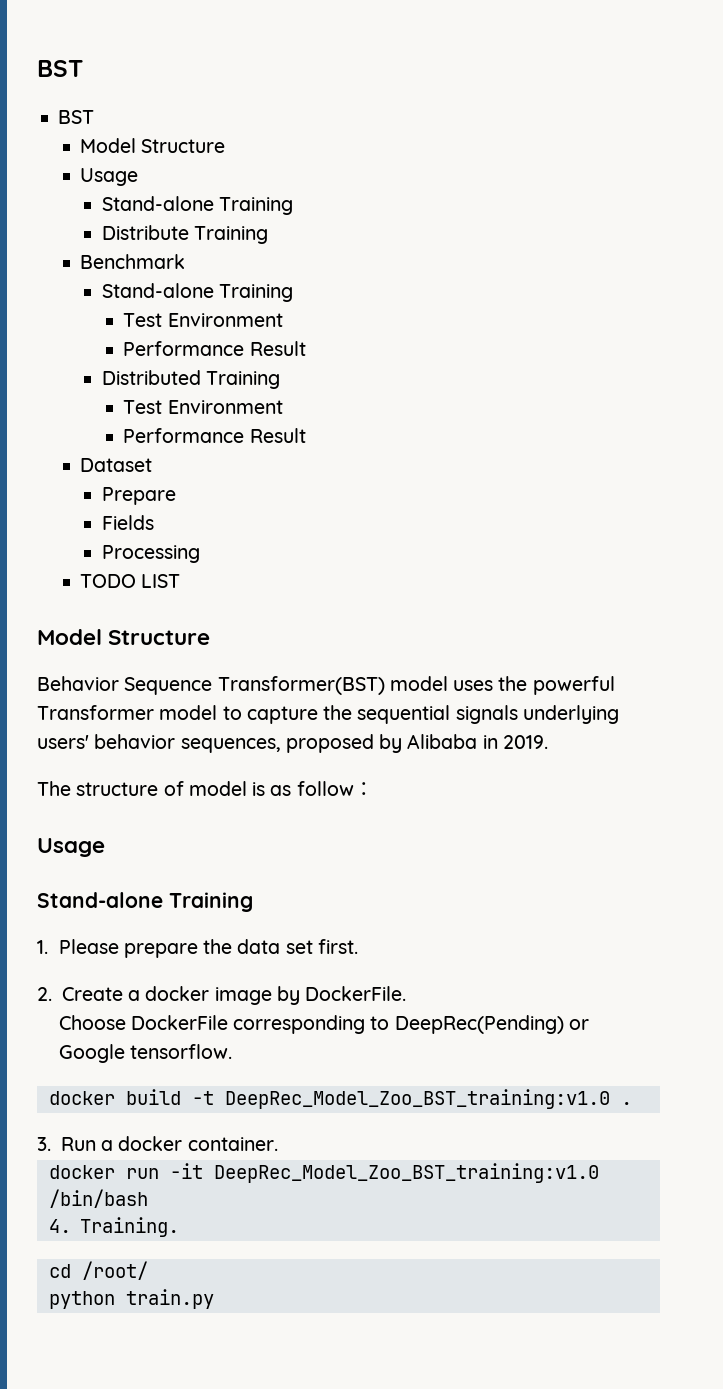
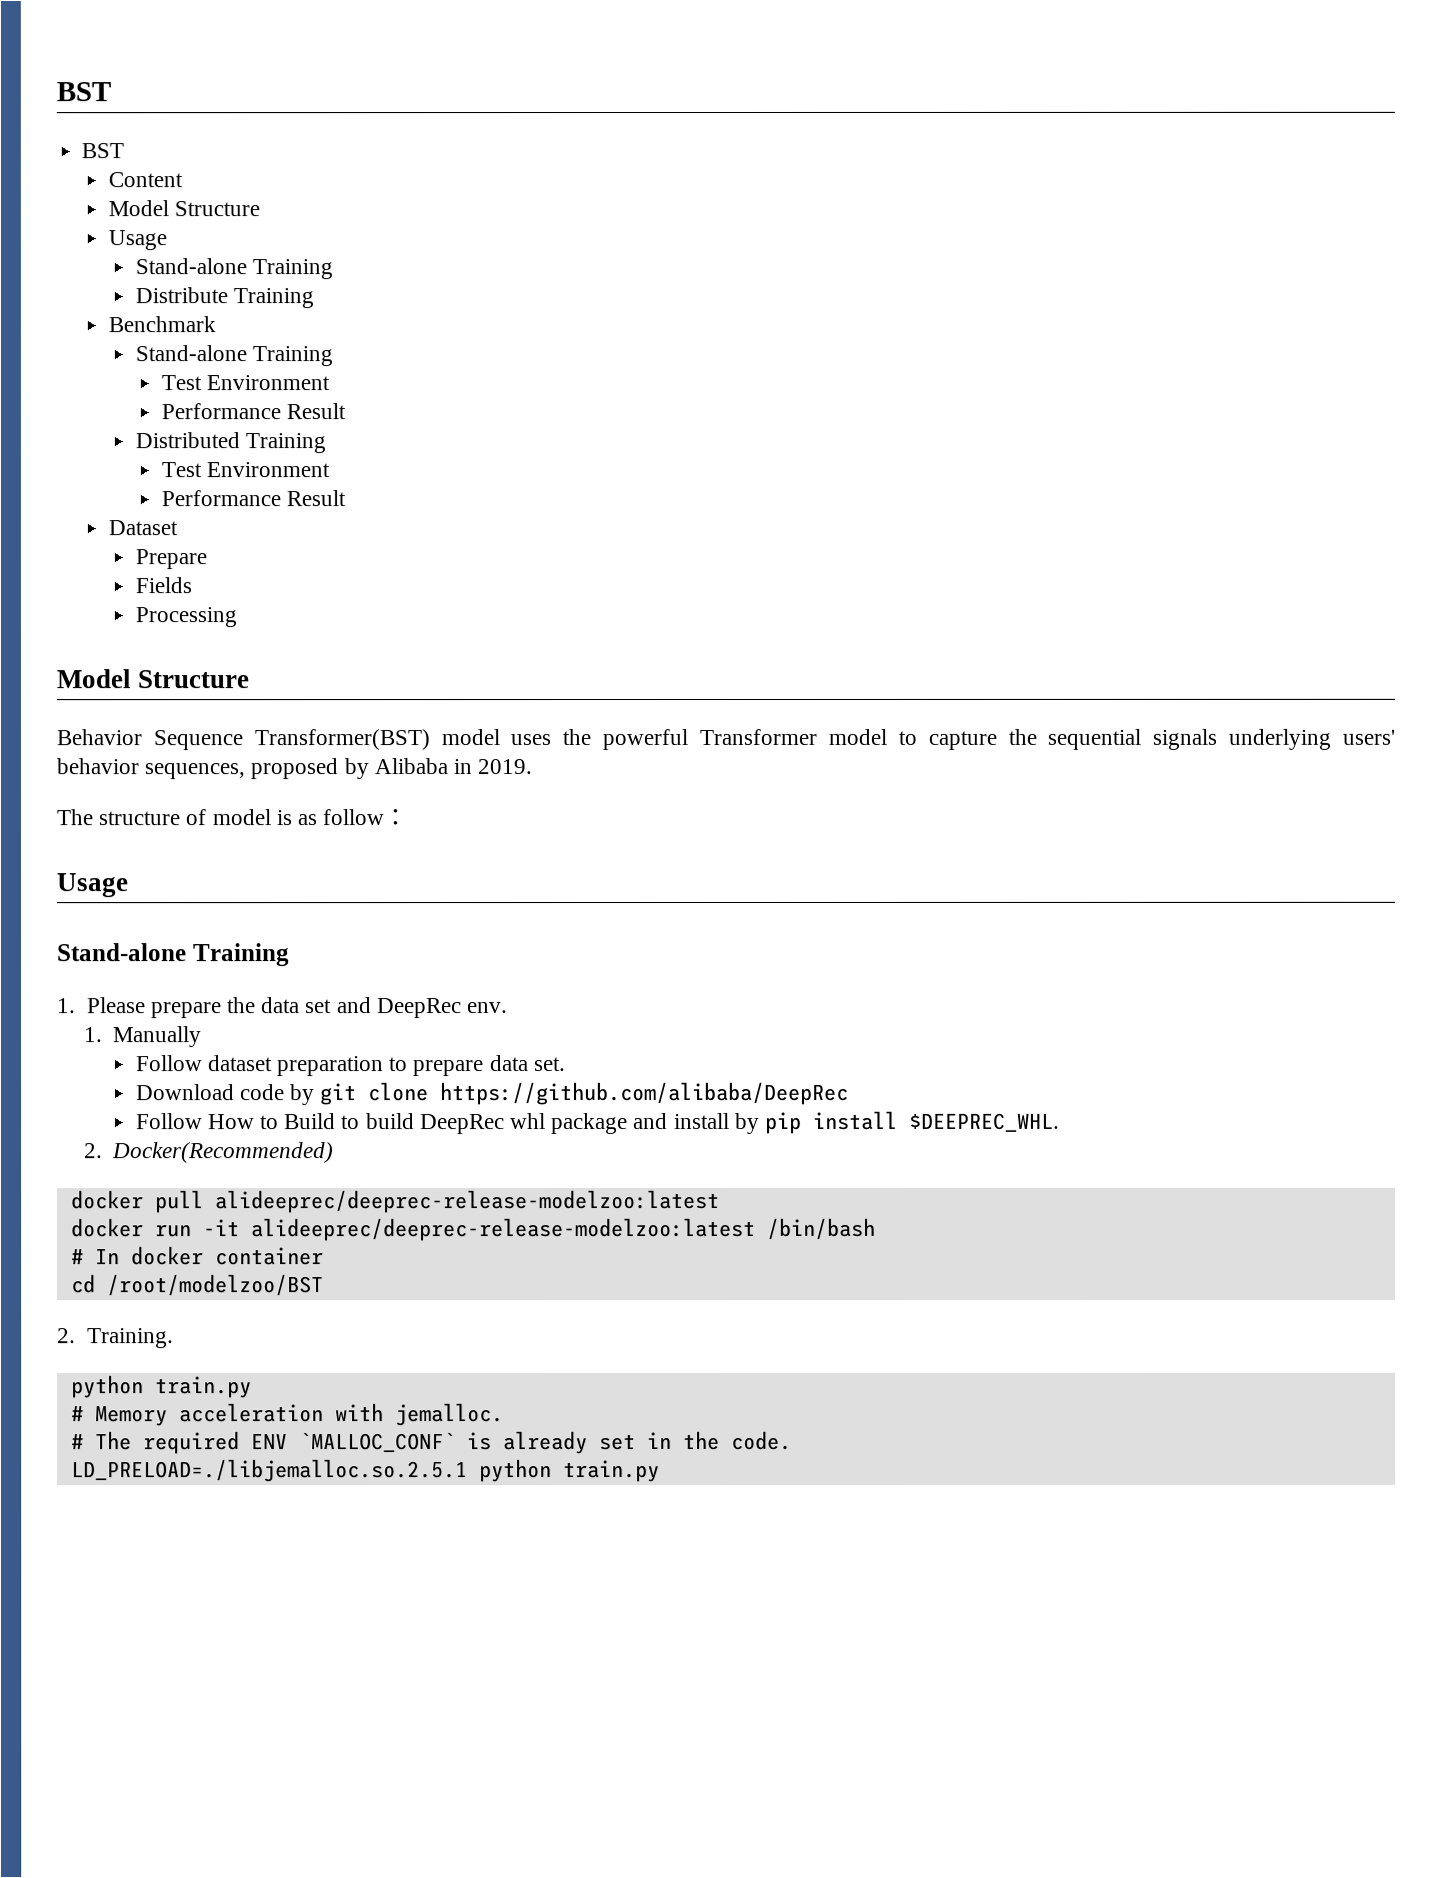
(95, 117) none -> [107,172,183,188] // Content
[80,574,181,588] // TODO LIST -> (237, 617) none
[317,939,358,954] [37,986,407,1005] [58,1015,589,1034] [58,1044,232,1063] [48,1089,632,1109] [37,1136,278,1151] first. // 2. Create a docker image by DockerFile. // Choose DockerFile corresponding to DeepRec(Pending) or Google tensorflow. // docker build -t DeepRec_Model_Zoo_BST_training:v1.0 . // 3. Run a docker container. -> [336,997,508,1019] [83,1026,203,1048] [135,1055,566,1077] [135,1081,850,1106] [135,1110,1061,1135] [83,1142,335,1164] [70,1190,720,1214] and DeepRec env. // 1. Manually // Follow dataset preparation to prepare data set. // Download code by git clone https://github.com/alibaba/DeepRec // Follow How to Build to build DeepRec whl package and install by pip install $DEEPREC_WHL. // 2. Docker(Recommended) // docker pull alideeprec/deeprec-release-modelzoo:latest
[213,1163,599,1183] DeepRec_Model_Zoo_BST_training:v1.0 -> [250,1217,756,1242] alideeprec/deeprec-release-modelzoo:latest
[48,1219,71,1233] 4. -> [70,1246,324,1266] [70,1274,324,1297] [57,1328,76,1344] # In docker container // cd /root/modelzoo/BST // 2.
[48,1261,148,1280] [48,1289,214,1309] // cd /root/ // python train.py -> [70,1375,252,1399] [70,1403,504,1427] [70,1430,792,1455] [70,1459,660,1483] // python train.py // # Memory acceleration with jemalloc. // # The required ENV `MALLOC_CONF` is already set in the code. // LD_PRELOAD=./libjemalloc.so.2.5.1 python train.py

